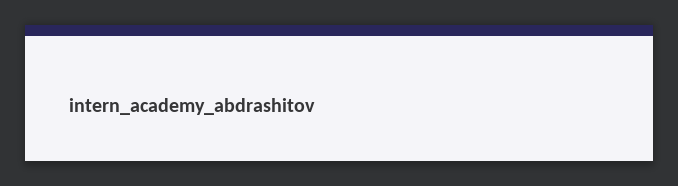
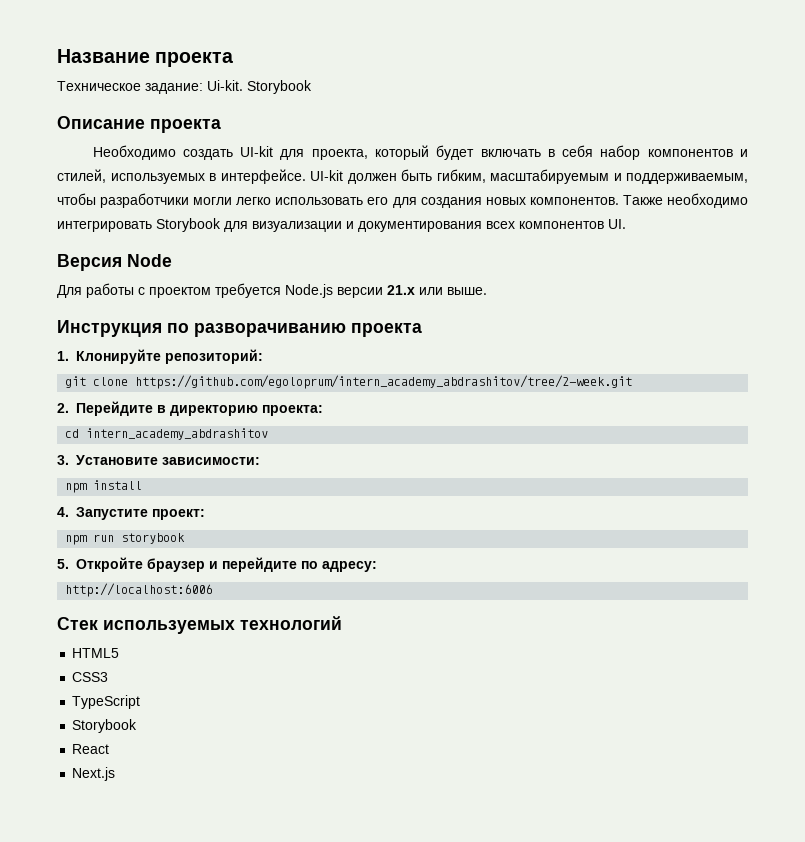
[69,98,315,115] intern_academy_abdrashitov -> [57,49,234,67] [57,80,312,94] [57,116,221,133] [92,145,748,160] [57,169,748,184] [57,193,748,208] [57,218,626,232] [57,254,172,271] [57,283,487,298] [57,320,422,337] [57,349,263,364] [65,375,633,389] [57,401,323,416] [65,428,269,440] [57,455,260,465] [65,480,143,493] [57,507,205,520] [65,533,186,545] [57,557,377,572] [65,583,213,597] [57,616,342,634] [72,648,120,658] [72,672,109,682] [72,695,141,709] [72,719,138,733] [72,744,110,754] [72,767,116,781] Название проекта // Техническое задание: Ui-kit. Storybook // Описание проекта // Необходимо создать UI-kit для проекта, который будет включать в себя набор компонентов и стилей, используемых в интерфейсе. UI-kit должен быть гибким, масштабируемым и поддерживаемым, чтобы разработчики могли легко использовать его для создания новых компонентов. Также необходимо интегрировать Storybook для визуализации и документирования всех компонентов UI. // Версия Node // Для работы с проектом требуется Node.js версии 21.x или выше. // Инструкция по разворачиванию проекта // 1. Клонируйте репозиторий: // git clone https://github.com/egoloprum/intern_academy_abdrashitov/tree/2-week.git // 2. Перейдите в директорию проекта: // cd intern_academy_abdrashitov // 3. Установите зависимости: // npm install // 4. Запустите проект: // npm run storybook // 5. Откройте браузер и перейдите по адресу: // http://localhost:6006 // Стек используемых технологий // HTML5 // CSS3 // TypeScript // Storybook // React // Next.js

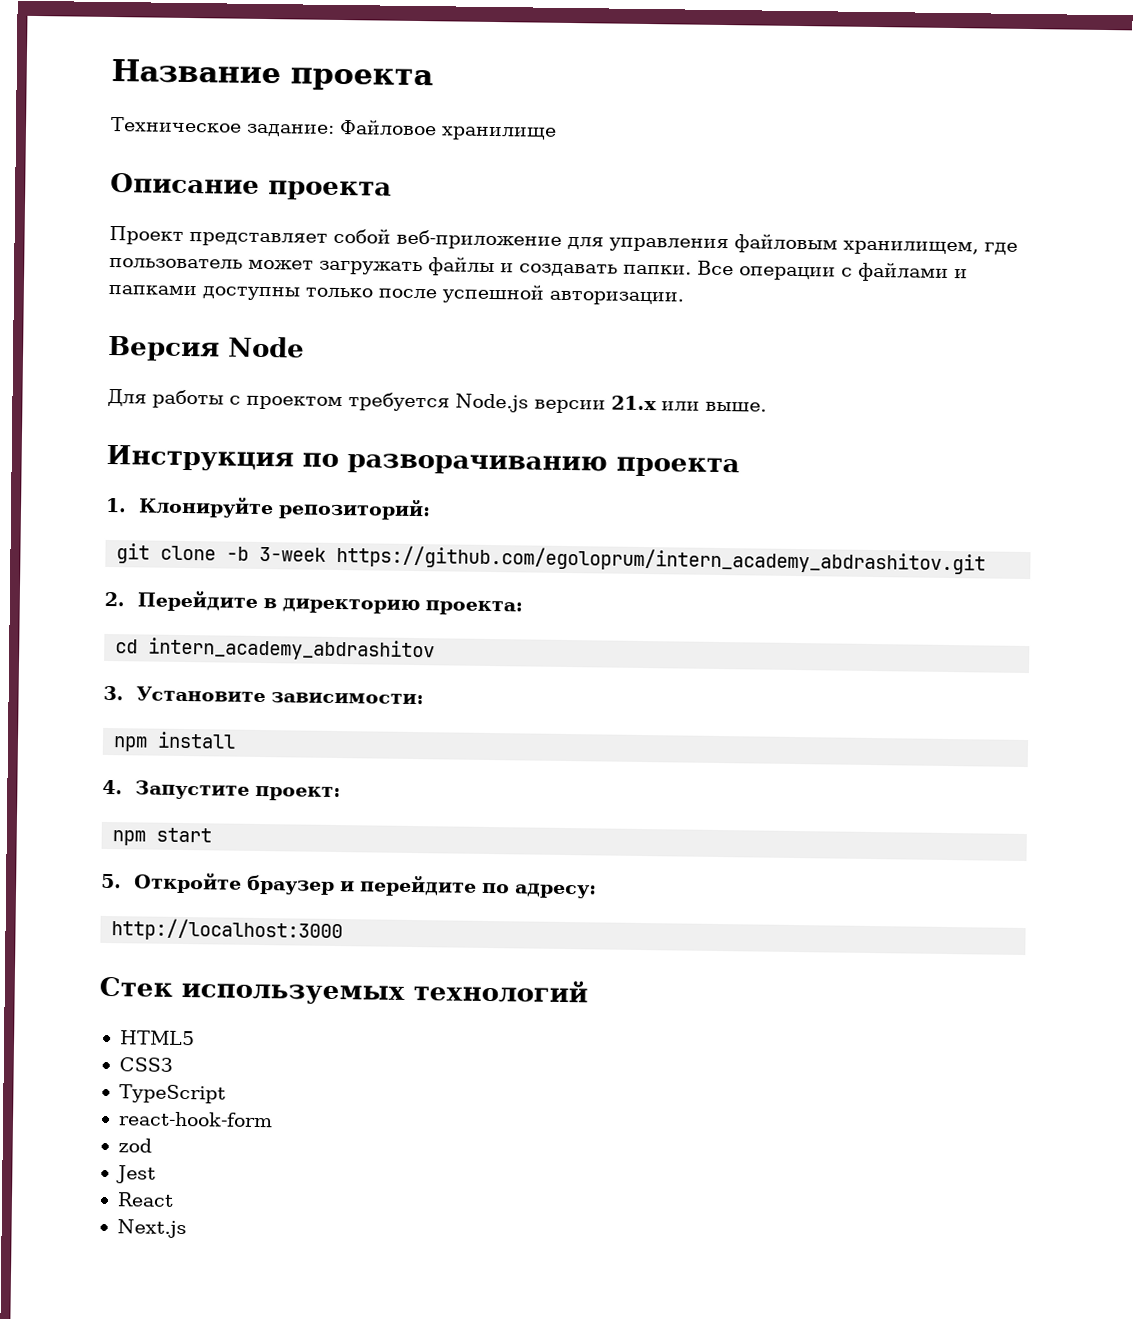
[207,80,312,94] Ui-kit. Storybook -> [339,118,557,141] Файловое хранилище
[92,145,748,160] [57,169,748,184] [57,193,748,208] [57,218,626,232] Необходимо создать UI-kit для проекта, который будет включать в себя набор компонентов и стилей, используемых в интерфейсе. UI-kit должен быть гибким, масштабируемым и поддерживаемым, чтобы разработчики могли легко использовать его для создания новых компонентов. Также необходимо интегрировать Storybook для визуализации и документирования всех компонентов UI. -> [109,225,1018,256] [109,256,968,282] [108,283,684,306] Проект представляет собой веб-приложение для управления файловым хранилищем, где пользователь может загружать файлы и создавать папки. Все операции с файлами и папками доступны только после успешной авторизации.
[135,375,633,389] https://github.com/egoloprum/intern_academy_abdrashitov/tree/2-week.git -> [226,544,987,575] -b 3-week https://github.com/egoloprum/intern_academy_abdrashitov.git
[93,533,186,544] run storybook -> [156,827,213,843] start
[65,583,213,597] http://localhost:6006 -> [111,918,344,943] http://localhost:3000
[72,719,138,733] Storybook -> [117,1111,273,1128] [117,1138,152,1153] [115,1165,156,1184] react-hook-form // zod // Jest

